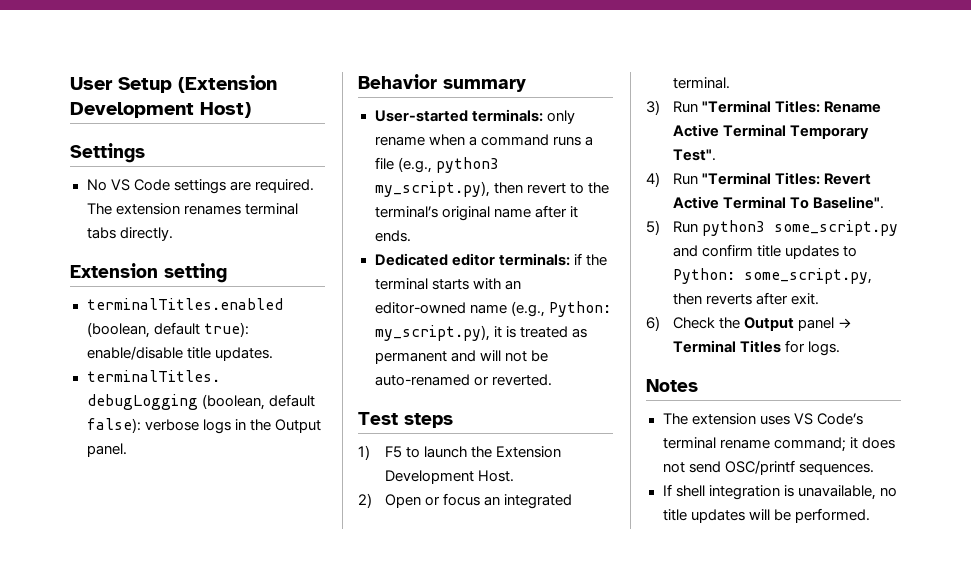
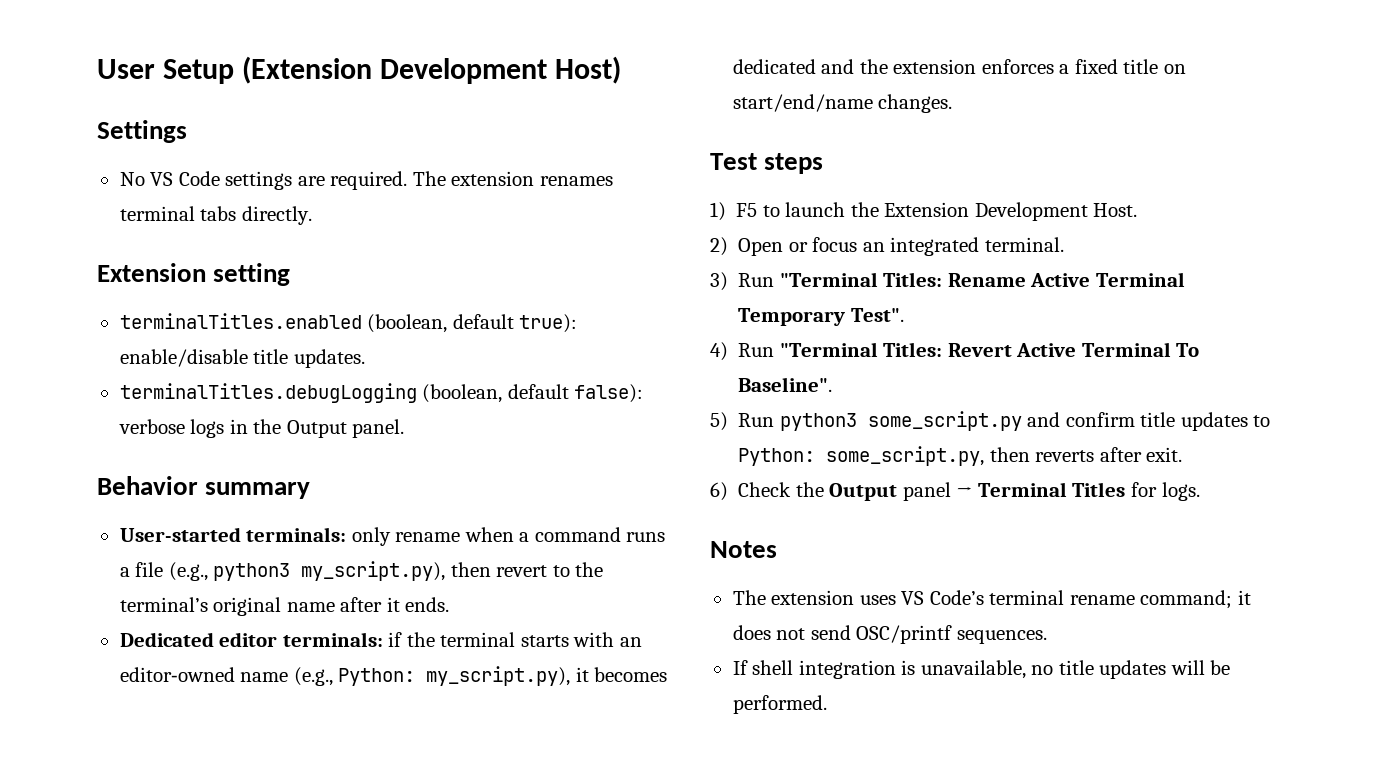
[505,326,587,338] [374,350,548,364] [374,374,552,386] is treated as permanent and will not be auto‑renamed or reverted. -> [594,667,668,682] [732,59,1186,74] [732,94,953,113] becomes dedicated and the extension enforces a fixed title on start/end/name changes.

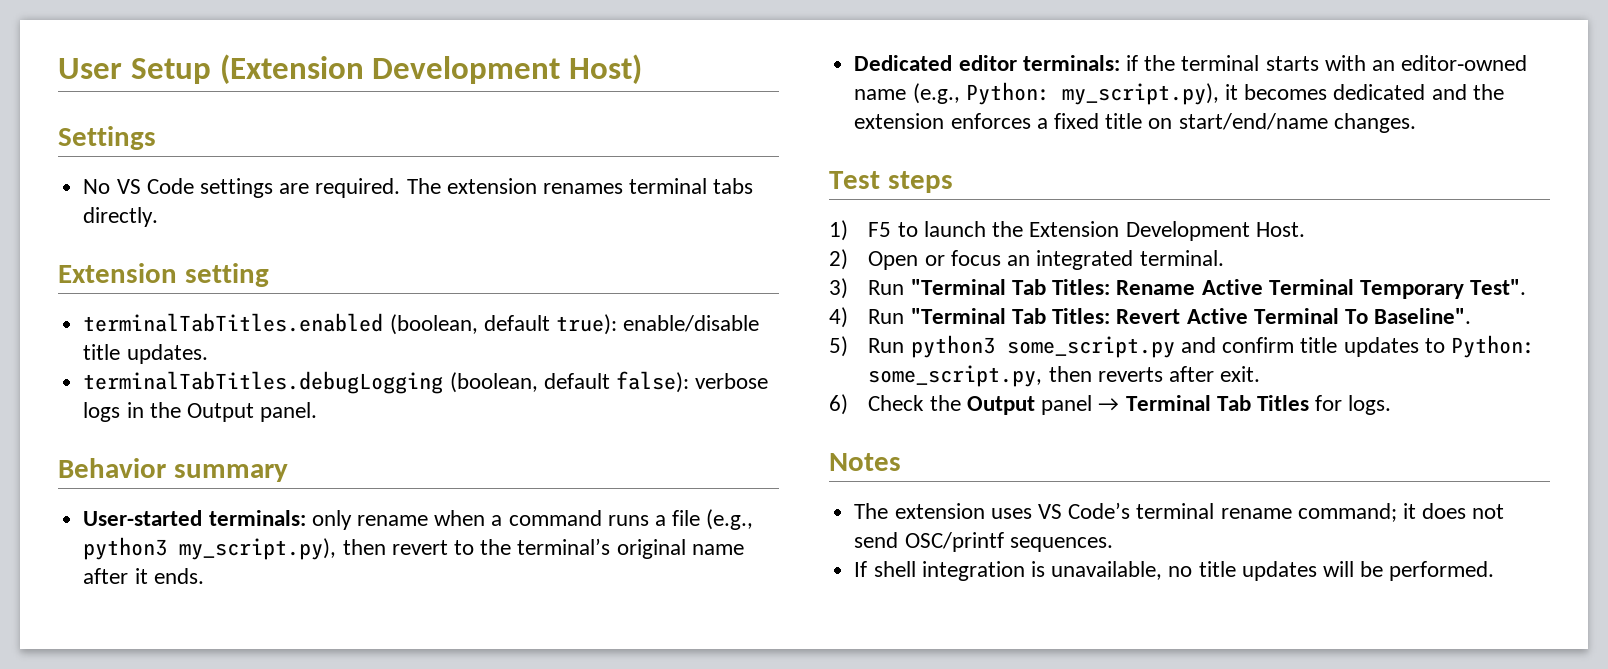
[119,313,362,329] terminalTitles.enabled -> [83,313,384,332] terminalTabTitles.enabled
[119,383,417,403] terminalTitles.debugLogging -> [83,371,444,394] terminalTabTitles.debugLogging
(878, 279) none -> [1011,279,1046,295] Tab
(878, 349) none -> [1011,308,1046,324] Tab
(1067, 489) none -> [1216,395,1251,411] Tab

